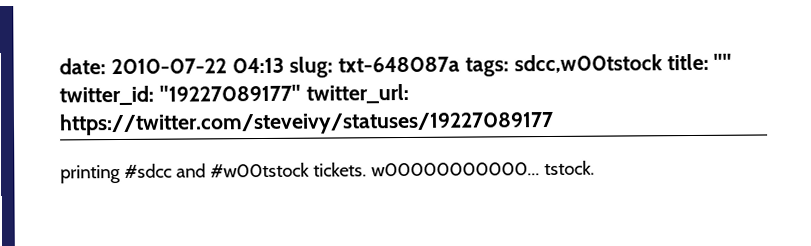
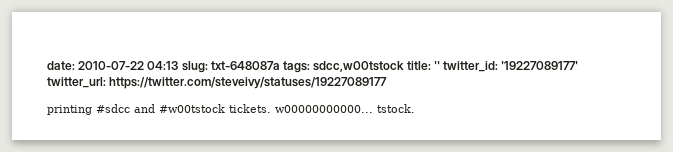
[713,53,733,70] [59,84,301,106] "" twitter_id: "19227089177" -> [433,61,579,72] '' twitter_id: '19227089177'

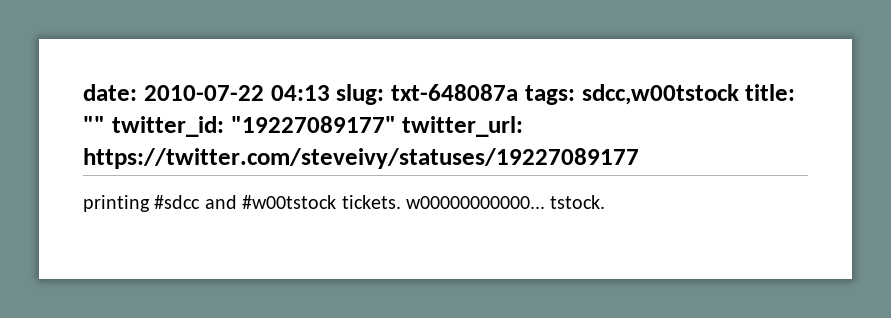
[433,61,579,72] '' twitter_id: '19227089177' -> [83,116,396,137] "" twitter_id: "19227089177"

